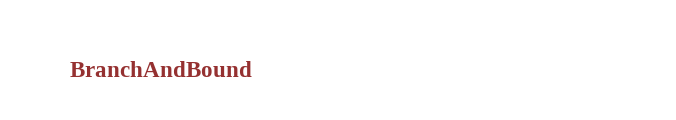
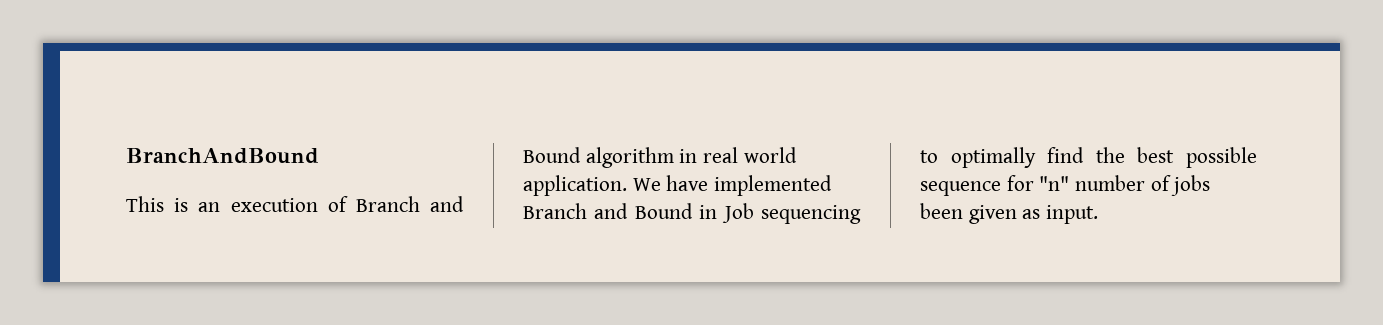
(252, 69) none -> [126,196,464,212] [523,147,797,168] [523,175,833,196] [523,203,861,224] [920,147,1257,168] [920,175,1211,196] [920,203,1099,224] // This is an execution of Branch and Bound algorithm in real world application. We have implemented Branch and Bound in Job sequencing to optimally find the best possible sequence for "n" number of jobs been given as input.

